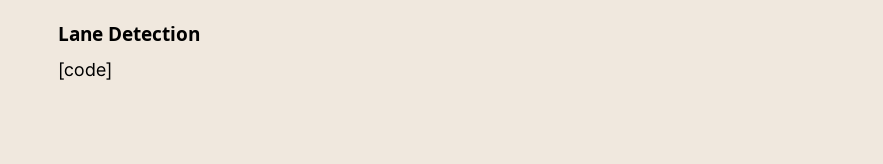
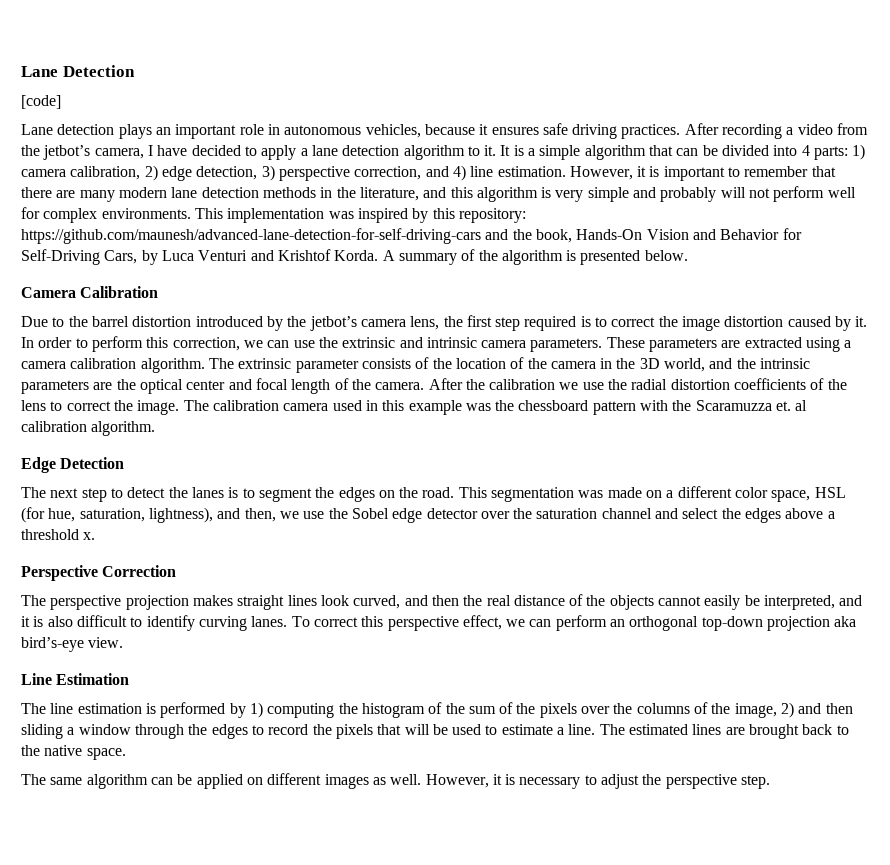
(112, 71) none -> [21,123,869,139] [21,144,866,160] [21,165,836,181] [21,186,856,202] [21,207,526,223] [21,228,802,244] [21,249,688,265] [21,286,159,298] [21,315,868,331] [21,336,852,352] [21,357,811,373] [21,378,847,394] [21,400,808,415] [21,421,156,436] [21,457,125,473] [21,486,846,502] [21,507,835,523] [21,529,96,540] [21,565,177,581] [21,594,863,610] [21,615,857,631] [21,637,124,652] [21,673,130,685] [21,702,853,718] [21,724,849,739] [21,745,126,760] [21,773,771,789] // Lane detection plays an important role in autonomous vehicles, because it ensures safe driving practices. After recording a video from the jetbot’s camera, I have decided to apply a lane detection algorithm to it. It is a simple algorithm that can be divided into 4 parts: 1) camera calibration, 2) edge detection, 3) perspective correction, and 4) line estimation. However, it is important to remember that there are many modern lane detection methods in the literature, and this algorithm is very simple and probably will not perform well for complex environments. This implementation was inspired by this repository: https://github.com/maunesh/advanced-lane-detection-for-self-driving-cars and the book, Hands-On Vision and Behavior for Self-Driving Cars, by Luca Venturi and Krishtof Korda. A summary of the algorithm is presented below. // Camera Calibration // Due to the barrel distortion introduced by the jetbot’s camera lens, the first step required is to correct the image distortion caused by it. In order to perform this correction, we can use the extrinsic and intrinsic camera parameters. These parameters are extracted using a camera calibration algorithm. The extrinsic parameter consists of the location of the camera in the 3D world, and the intrinsic parameters are the optical center and focal length of the camera. After the calibration we use the radial distortion coefficients of the lens to correct the image. The calibration camera used in this example was the chessboard pattern with the Scaramuzza et. al calibration algorithm. // Edge Detection // The next step to detect the lanes is to segment the edges on the road. This segmentation was made on a different color space, HSL (for hue, saturation, lightness), and then, we use the Sobel edge detector over the saturation channel and select the edges above a threshold x. // Perspective Correction // The perspective projection makes straight lines look curved, and then the real distance of the objects cannot easily be interpreted, and it is also difficult to identify curving lanes. To correct this perspective effect, we can perform an orthogonal top-down projection aka bird’s-eye view. // Line Estimation // The line estimation is performed by 1) computing the histogram of the sum of the pixels over the columns of the image, 2) and then sliding a window through the edges to record the pixels that will be used to estimate a line. The estimated lines are brought back to the native space. // The same algorithm can be applied on different images as well. However, it is necessary to adjust the perspective step.

